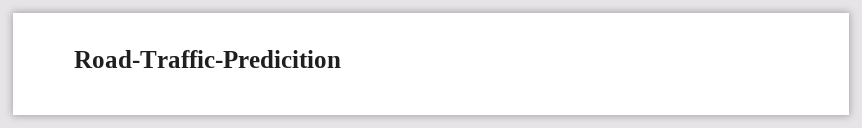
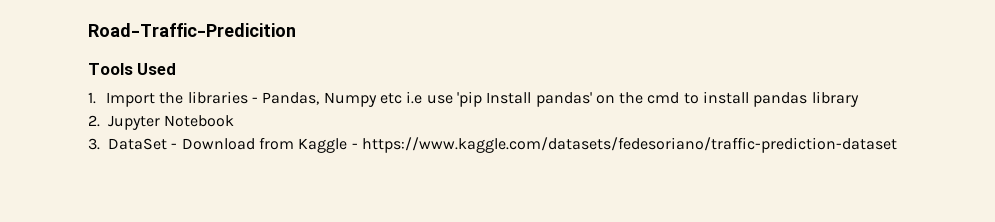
(341, 59) none -> [88,63,177,75] [88,91,859,107] [88,115,235,130] [88,137,897,153] // Tools Used // 1. Import the libraries - Pandas, Numpy etc i.e use 'pip Install pandas' on the cmd to install pandas library // 2. Jupyter Notebook // 3. DataSet - Download from Kaggle - https://www.kaggle.com/datasets/fedesoriano/traffic-prediction-dataset

